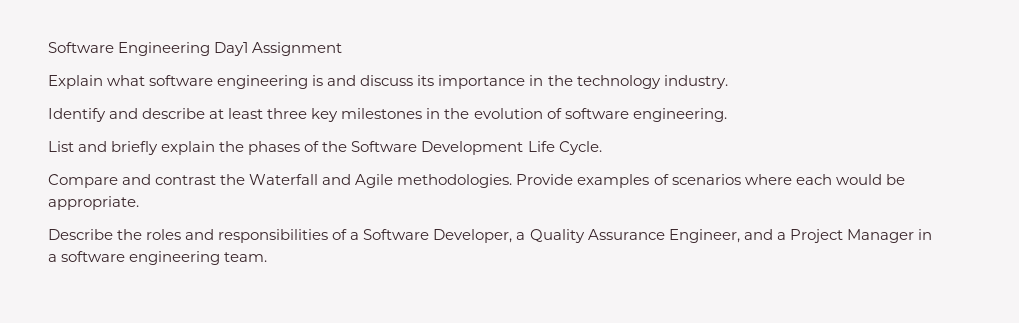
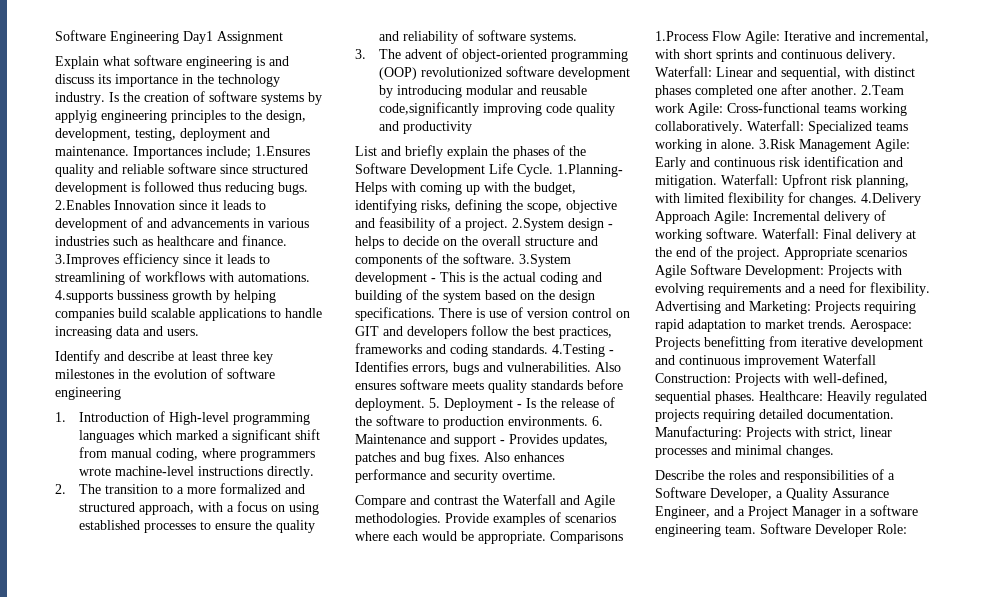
(728, 82) none -> [109,91,322,105] [55,110,306,123] [55,128,270,141] [55,146,310,159] [55,163,308,177] [55,181,308,195] [55,200,266,210] [55,217,309,231] [55,235,287,246] [55,253,270,267] [55,271,310,285] [55,290,276,303] [55,308,322,321] [55,326,199,339] Is the creation of software systems by applyig engineering principles to the design, development, testing, deployment and maintenance. Importances include; 1.Ensures quality and reliable software since structured development is followed thus reducing bugs. 2.Enables Innovation since it leads to development of and advancements in various industries such as healthcare and finance. 3.Improves efficiency since it leads to streamlining of workflows with automations. 4.supports bussiness growth by helping companies build scalable applications to handle increasing data and users.
[632,108,727,122] engineering. -> [55,387,121,400] [55,411,310,425] [78,429,320,443] [78,447,315,461] [78,466,314,479] [55,483,305,494] [78,501,319,515] [78,520,315,533] [378,30,577,44] [355,48,628,62] [378,66,630,80] [378,85,587,98] [378,102,615,116] [378,121,472,134] engineering // 1. Introduction of High-level programming languages which marked a significant shift from manual coding, where programmers wrote machine-level instructions directly. // 2. The transition to a more formalized and structured approach, with a focus on using established processes to ensure the quality and reliability of software systems. // 3. The advent of object-oriented programming (OOP) revolutionized software development by introducing modular and reusable code,significantly improving code quality and productivity
(602, 148) none -> [557,164,623,177] [355,182,576,195] [355,199,617,213] [355,217,613,231] [355,236,598,249] [355,253,571,267] [355,272,602,285] [355,289,595,303] [355,307,630,321] [355,325,612,339] [355,343,614,357] [355,361,621,375] [355,379,623,393] [355,397,615,411] [355,415,603,429] [355,434,608,447] [355,451,564,465] [355,469,556,483] 1.Planning- Helps with coming up with the budget, identifying risks, defining the scope, objective and feasibility of a project. 2.System design - helps to decide on the overall structure and components of the software. 3.System development - This is the actual coding and building of the system based on the design specifications. There is use of version control on GIT and developers follow the best practices, frameworks and coding standards. 4.Testing - Identifies errors, bugs and vulnerabilities. Also ensures software meets quality standards before deployment. 5. Deployment - Is the release of the software to production environments. 6. Maintenance and support - Provides updates, patches and bug fixes. Also enhances performance and security overtime.
(139, 203) none -> [550,531,623,544] [655,31,929,44] [655,49,896,62] [655,66,915,80] [655,84,904,98] [655,102,907,116] [655,120,908,134] [655,139,910,152] [655,156,903,170] [655,174,909,188] [655,192,921,206] [655,210,886,224] [655,228,916,242] [655,246,907,260] [655,264,902,278] [655,282,930,296] [655,301,916,314] [655,319,912,332] [655,336,923,350] [655,354,876,368] [655,372,888,386] [655,391,927,404] [655,409,894,422] [655,426,892,440] [655,445,834,458] Comparisons 1.Process Flow Agile: Iterative and incremental, with short sprints and continuous delivery. Waterfall: Linear and sequential, with distinct phases completed one after another. 2.Team work Agile: Cross-functional teams working collaboratively. Waterfall: Specialized teams working in alone. 3.Risk Management Agile: Early and continuous risk identification and mitigation. Waterfall: Upfront risk planning, with limited flexibility for changes. 4.Delivery Approach Agile: Incremental delivery of working software. Waterfall: Final delivery at the end of the project. Appropriate scenarios Agile Software Development: Projects with evolving requirements and a need for flexibility. Advertising and Marketing: Projects requiring rapid adaptation to market trends. Aerospace: Projects benefitting from iterative development and continuous improvement Waterfall Construction: Projects with well-defined, sequential phases. Healthcare: Heavily regulated projects requiring detailed documentation. Manufacturing: Projects with strict, linear processes and minimal changes.
(268, 257) none -> [760,523,907,537] Software Developer Role:

